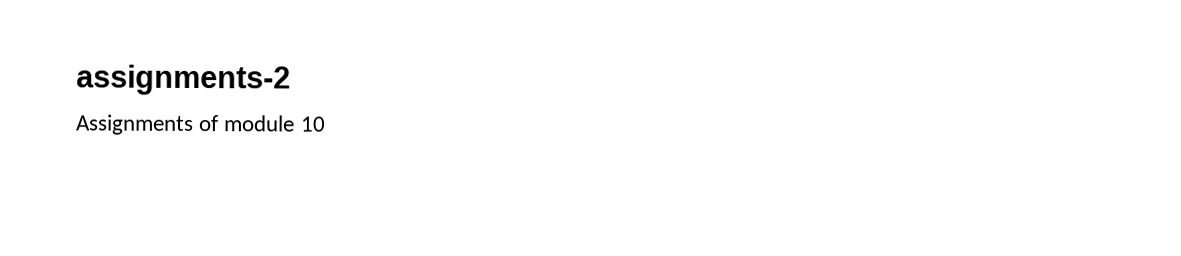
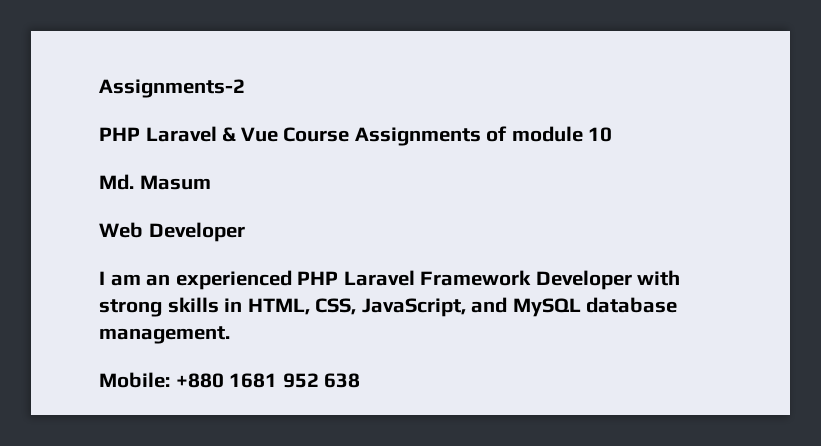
[76,64,291,96] [75,114,326,135] assignments-2 // Assignments of module 10 -> [99,79,245,98] [99,126,613,146] [99,174,211,190] [99,222,245,242] [99,270,681,290] [99,297,678,317] [99,326,230,344] [99,372,361,388] Assignments-2 // PHP Laravel & Vue Course Assignments of module 10 // Md. Masum // Web Developer // I am an experienced PHP Laravel Framework Developer with strong skills in HTML, CSS, JavaScript, and MySQL database management. // Mobile: +880 1681 952 638

